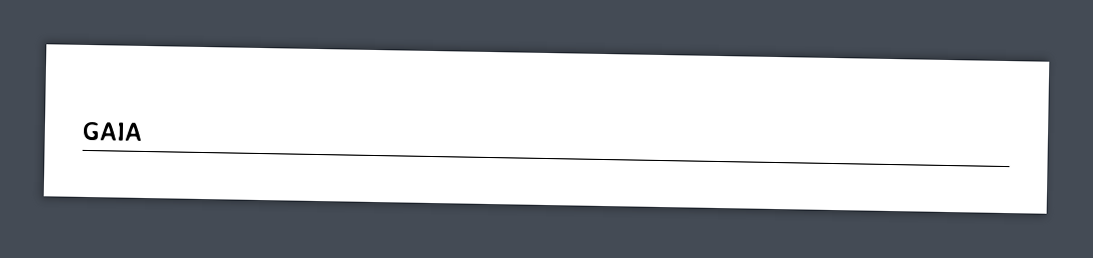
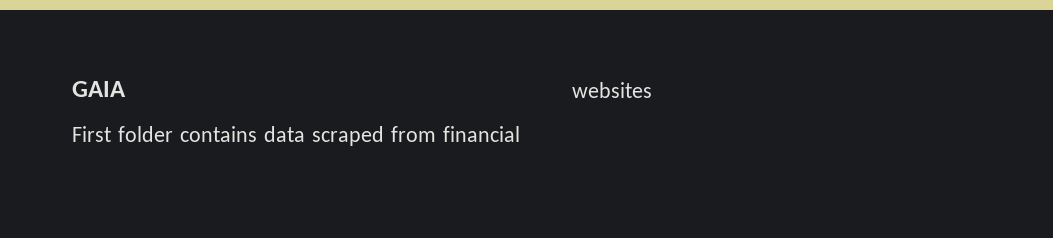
(143, 131) none -> [72,126,520,146] [572,82,652,98] // First folder contains data scraped from financial websites

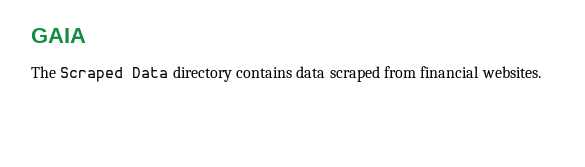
[72,126,173,142] First folder -> [31,66,232,82] The Scraped Data directory
[572,82,652,98] websites -> [481,66,541,78] websites.

